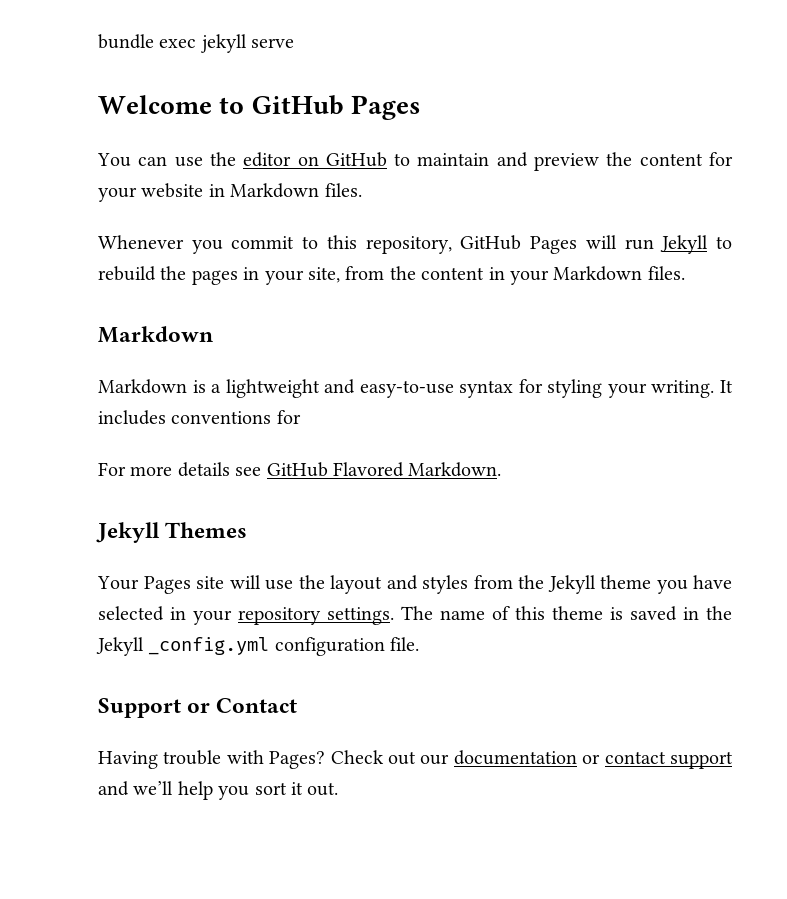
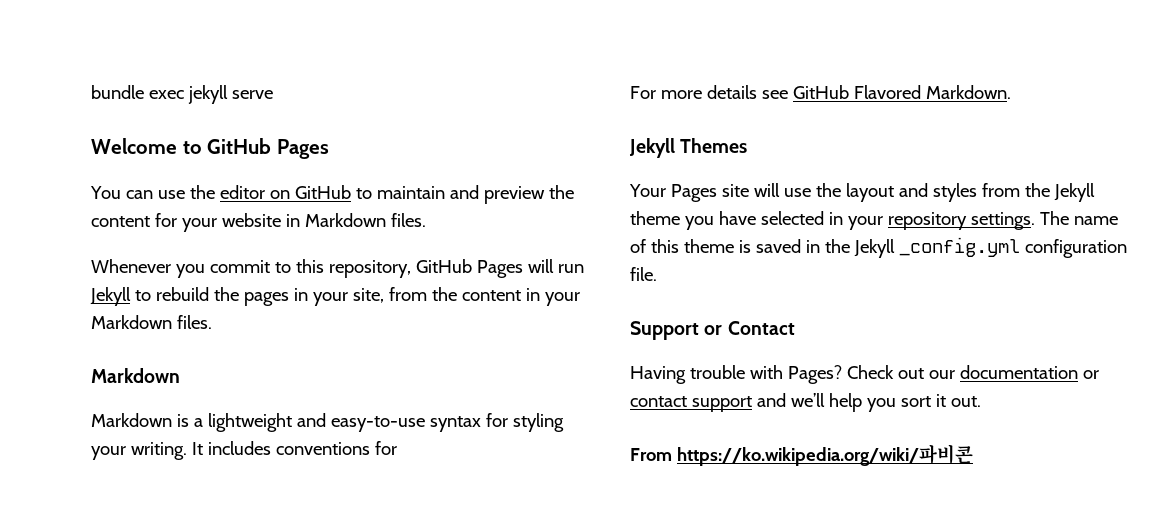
(339, 789) none -> [630,444,973,466] // From https://ko.wikipedia.org/wiki/파비콘

